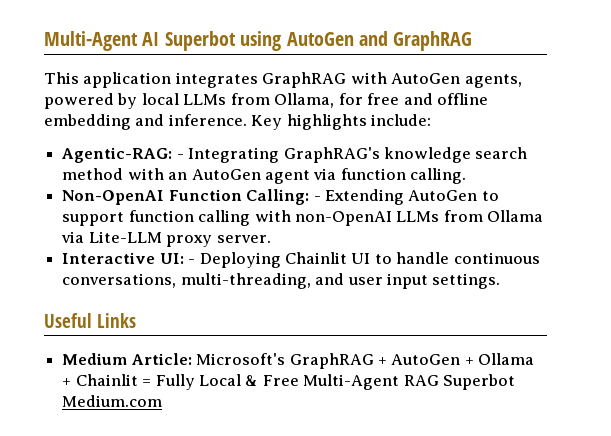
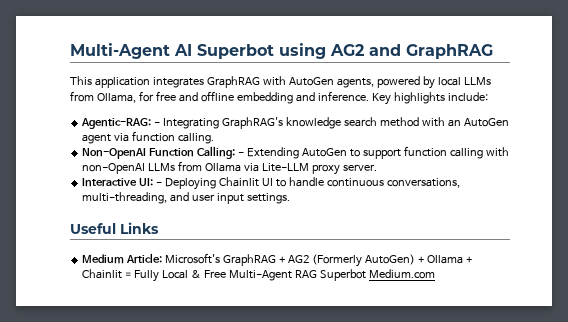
[286,32,354,46] AutoGen -> [330,44,364,56] AG2
[391,354,461,365] AutoGen -> [287,254,415,267] AG2 (Formerly AutoGen)

